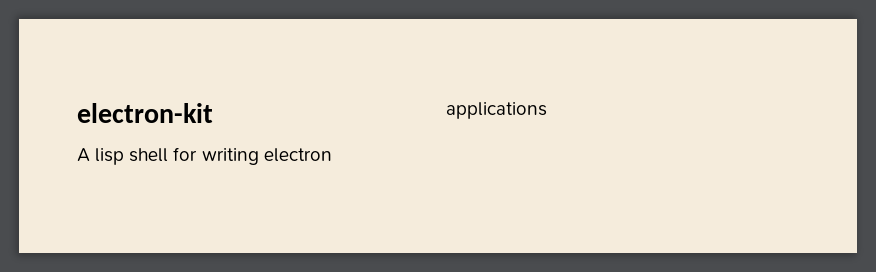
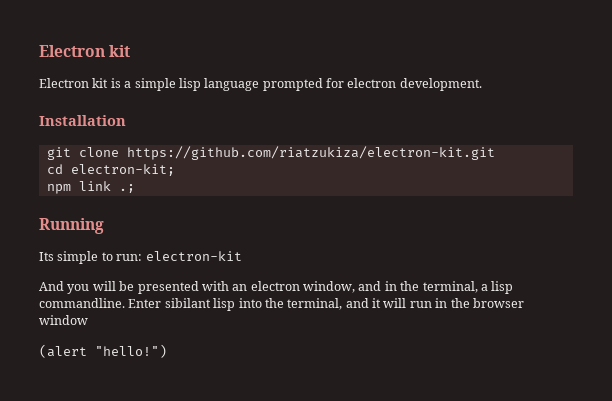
[77,103,213,123] [77,147,332,165] [446,102,547,119] electron-kit // A lisp shell for writing electron applications -> [39,45,131,57] [39,78,482,91] [39,115,126,126] [46,146,495,160] [46,164,175,176] [46,181,135,194] [39,218,104,234] [39,251,242,264] [39,281,514,294] [39,298,524,311] [39,315,88,325] [39,344,167,358] Electron kit // Electron kit is a simple lisp language prompted for electron development. // Installation // git clone https://github.com/riatzukiza/electron-kit.git // cd electron-kit; // npm link .; // Running // Its simple to run: electron-kit // And you will be presented with an electron window, and in the terminal, a lisp commandline. Enter sibilant lisp into the terminal, and it will run in the browser window // (alert "hello!")

